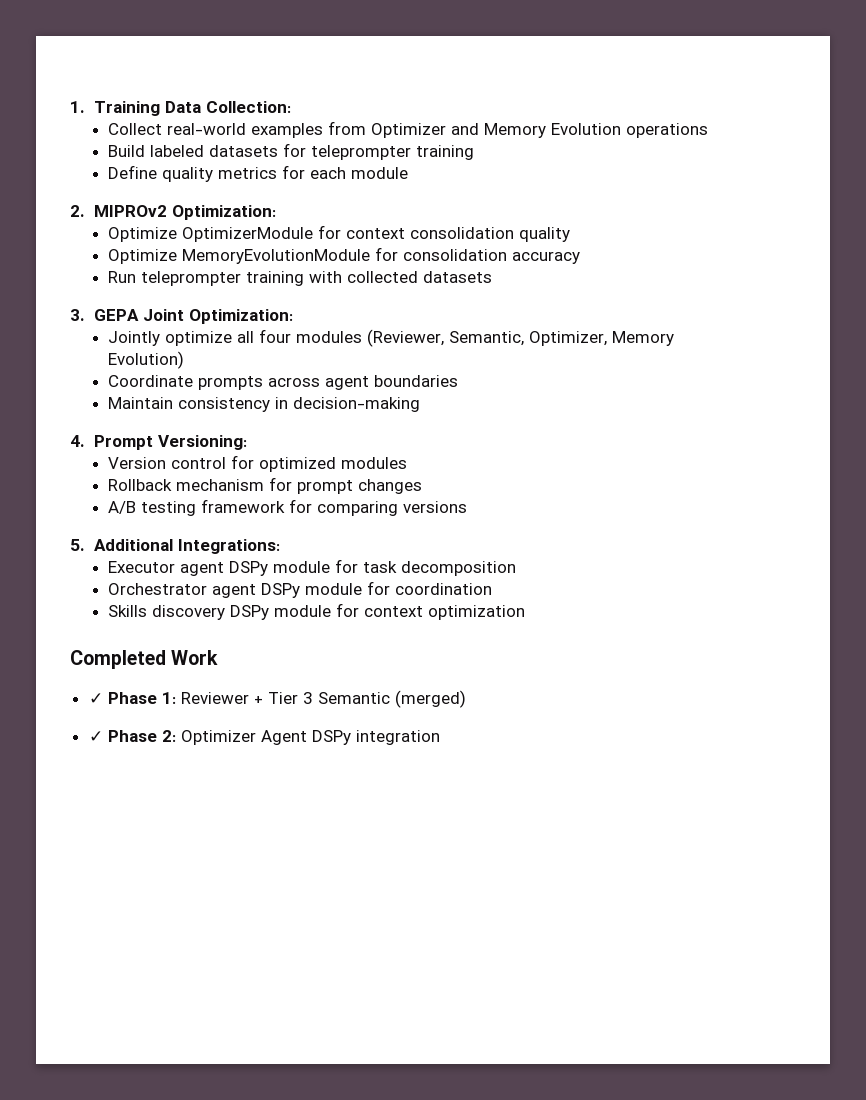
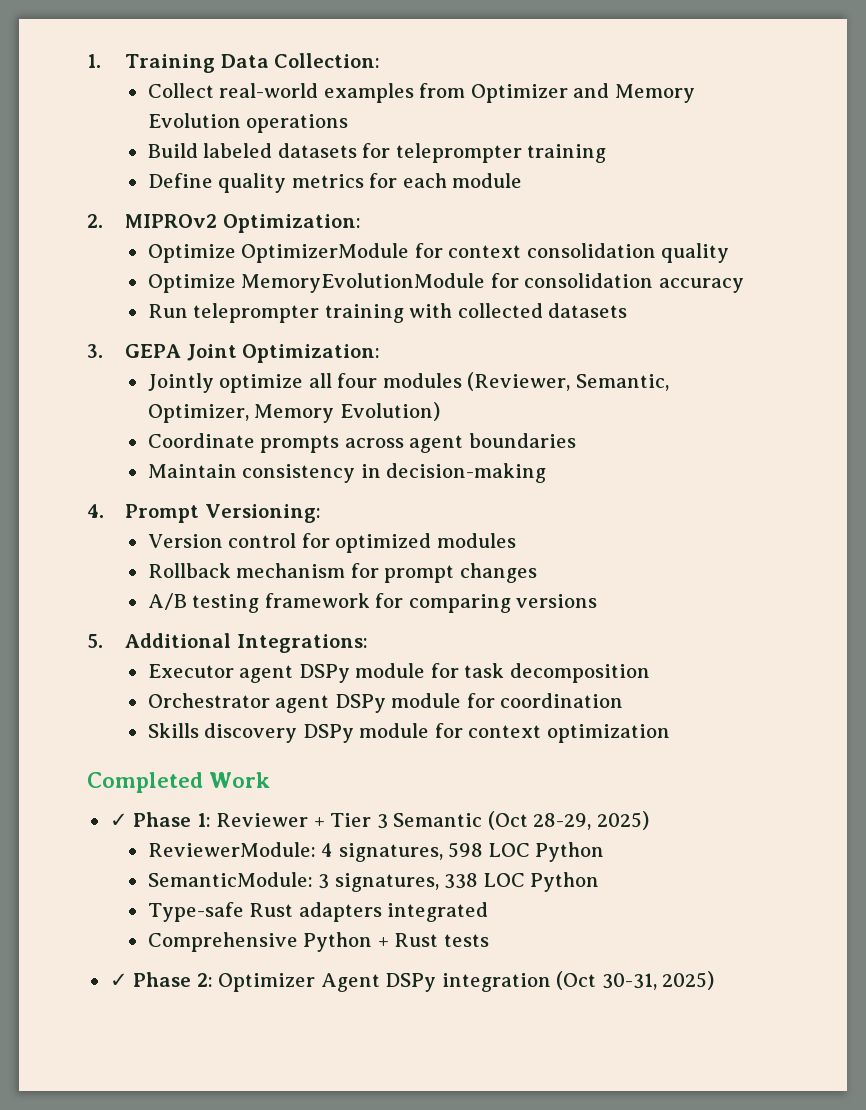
[394,690,466,708] (merged) -> [487,811,649,830] [147,842,605,862] [147,872,600,892] [147,902,489,922] [147,932,489,952] (Oct 28-29, 2025) // ReviewerModule: 4 signatures, 598 LOC Python // SemanticModule: 3 signatures, 338 LOC Python // Type-safe Rust adapters integrated // Comprehensive Python + Rust tests
(440, 737) none -> [556,971,715,990] (Oct 30-31, 2025)

